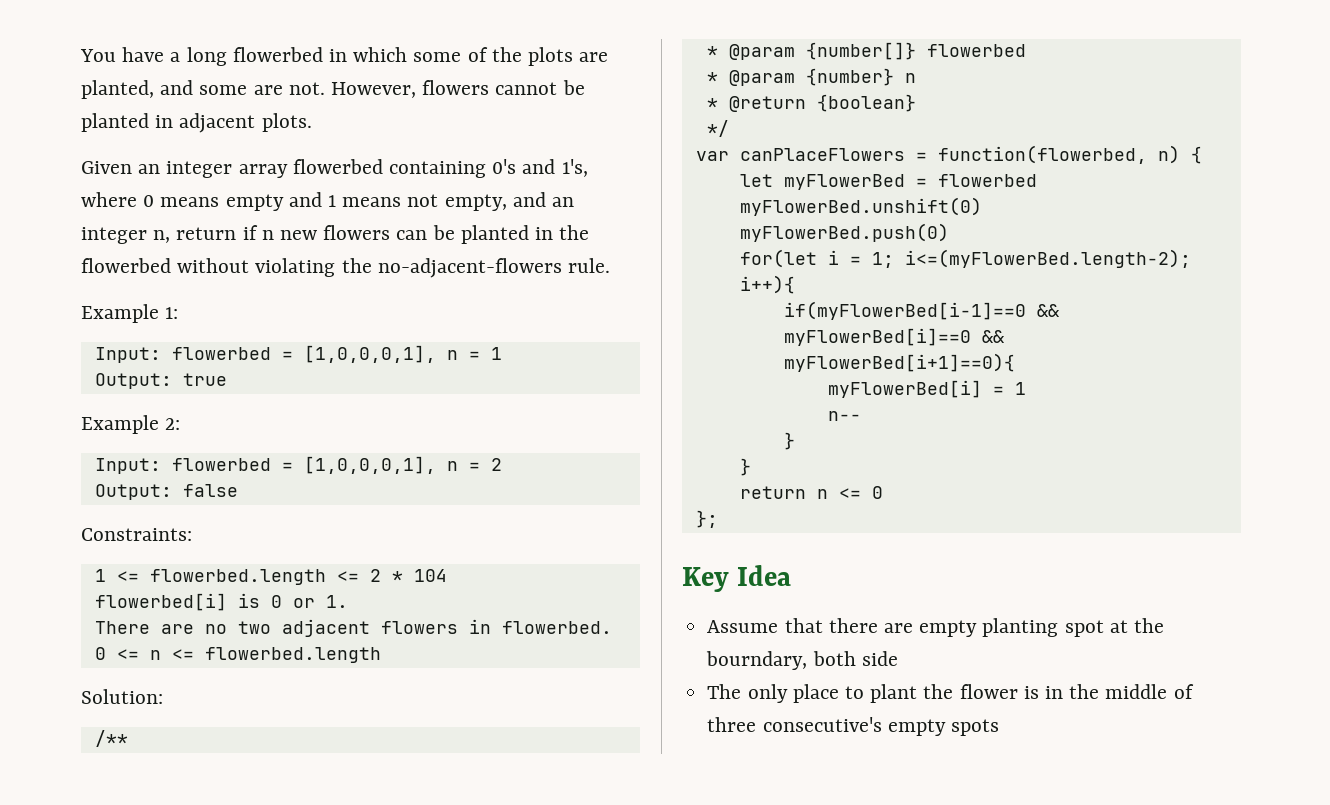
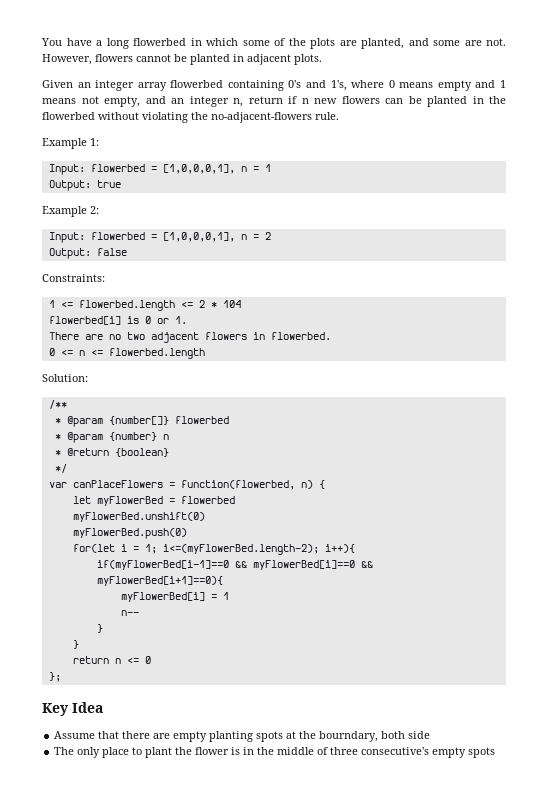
[1064,620,1104,637] spot -> [256,731,284,742] spots

